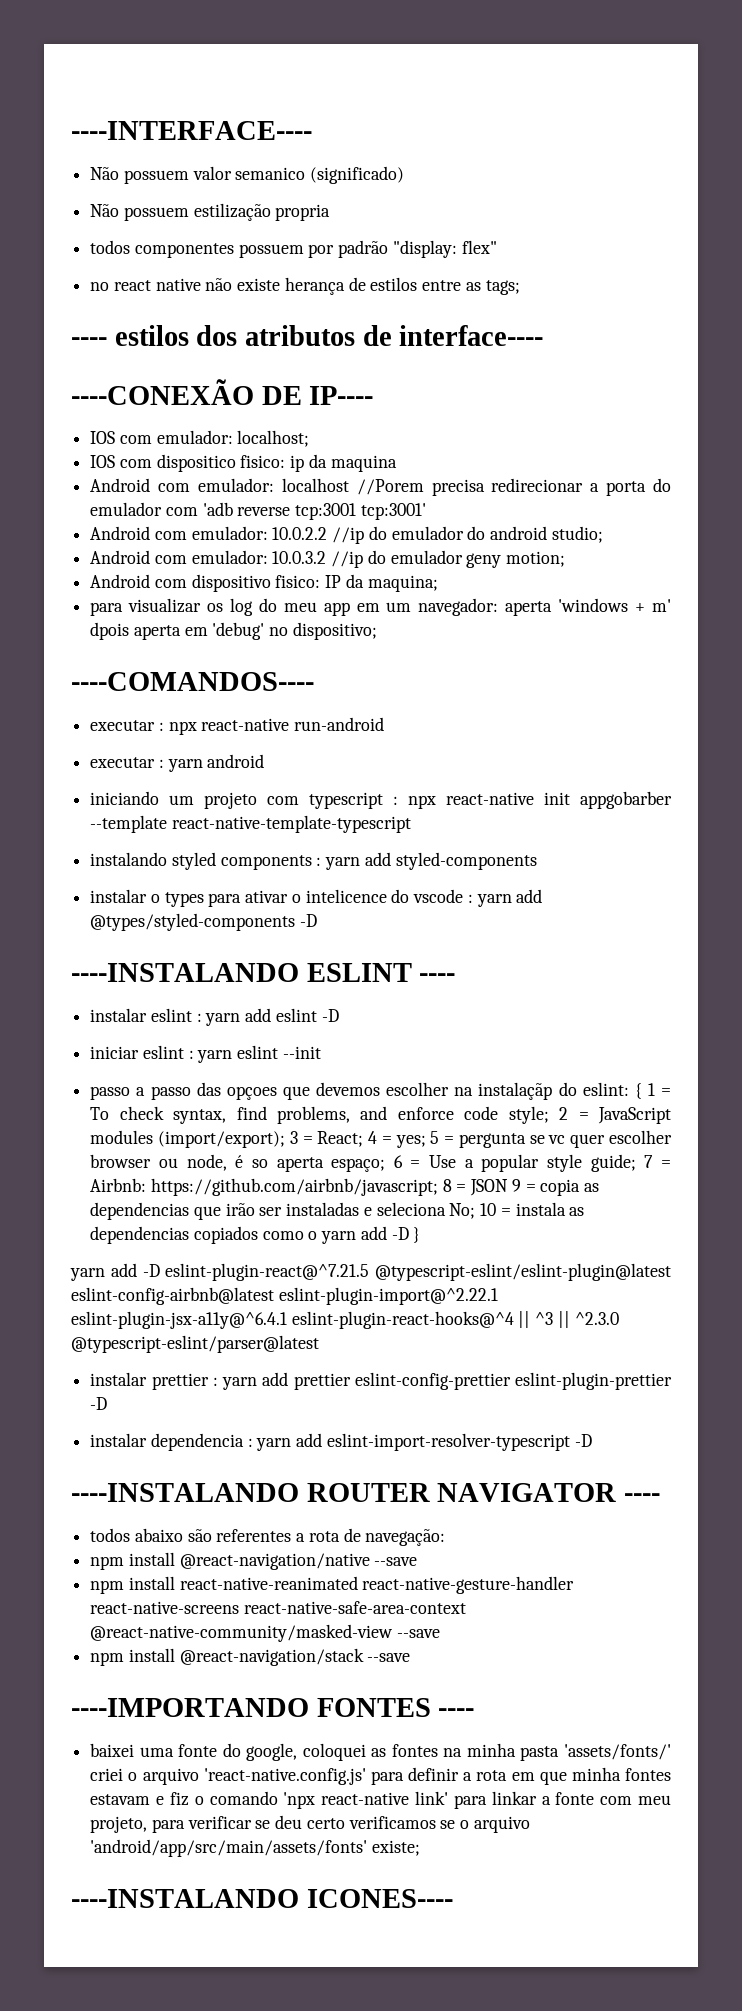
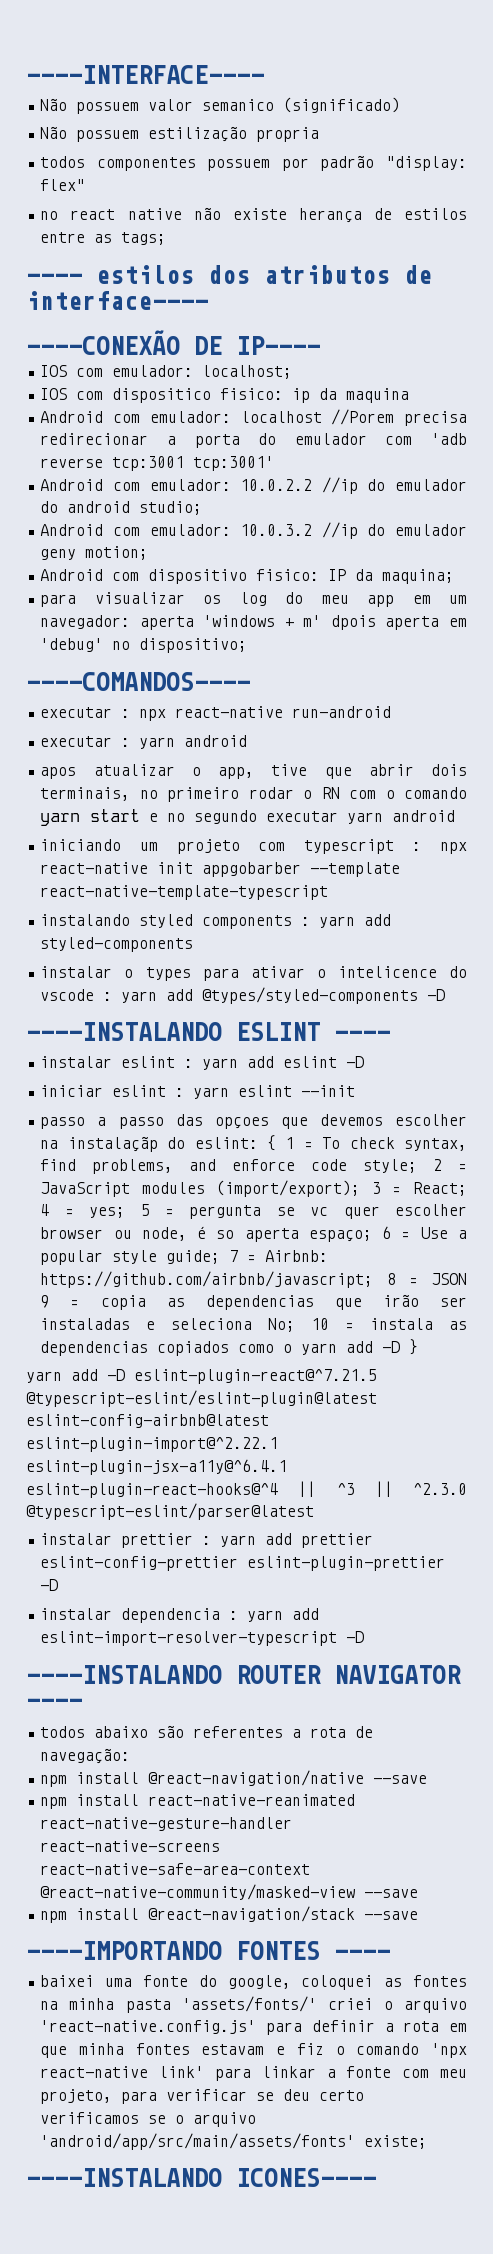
(265, 761) none -> [40,764,467,779] [40,787,467,802] [40,809,456,826] // apos atualizar o app, tive que abrir dois terminais, no primeiro rodar o RN com o comando yarn start e no segundo executar yarn android

